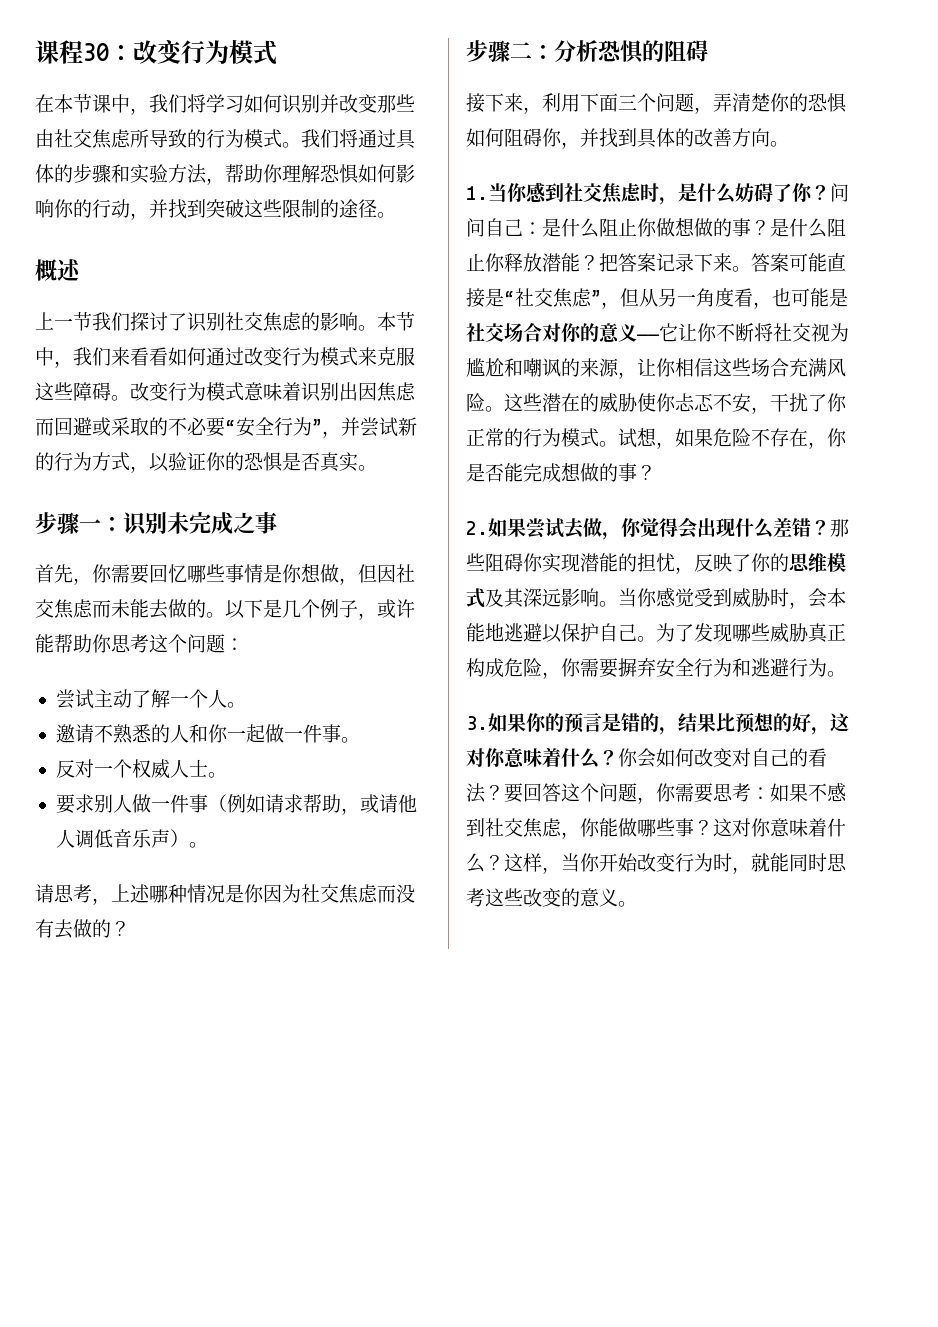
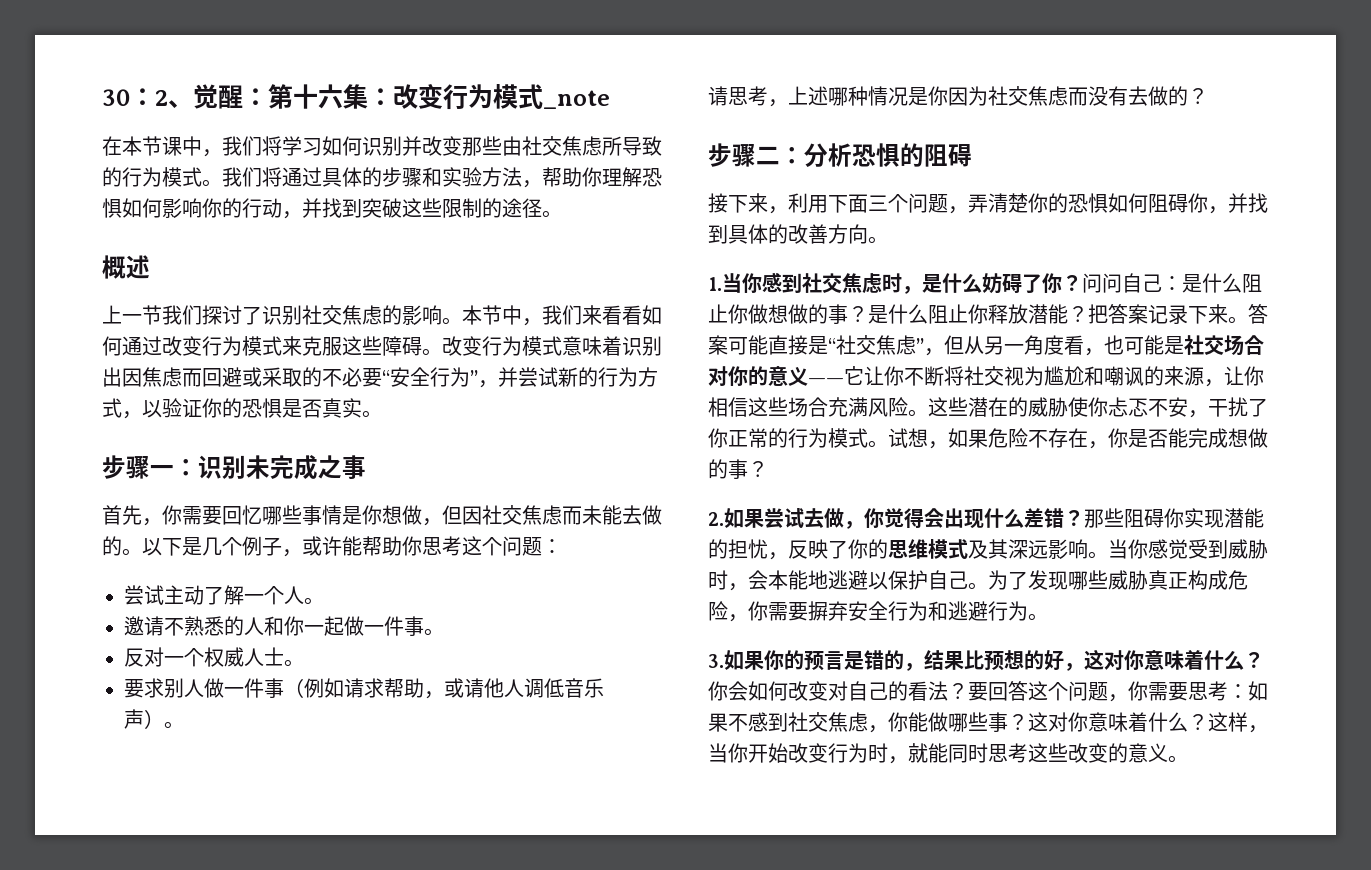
[35,40,109,64] 课程30 -> [102,84,368,109] 30：2、觉醒：第十六集
(277, 52) none -> [543,90,610,109] _note

